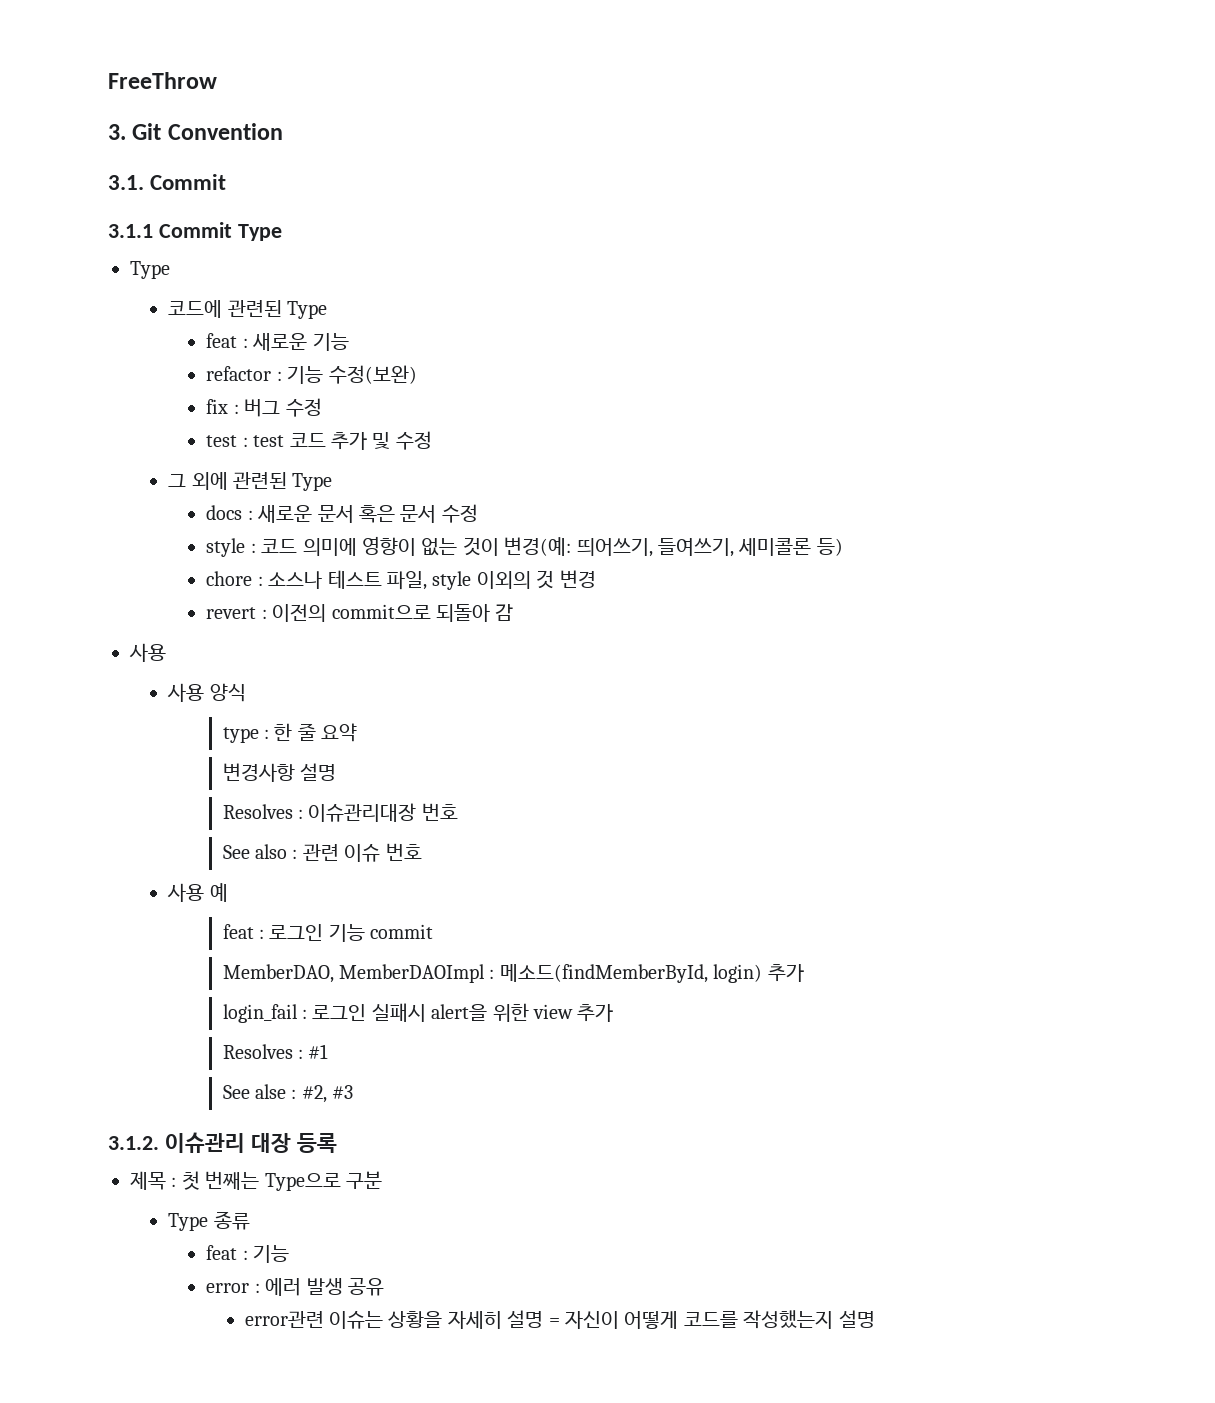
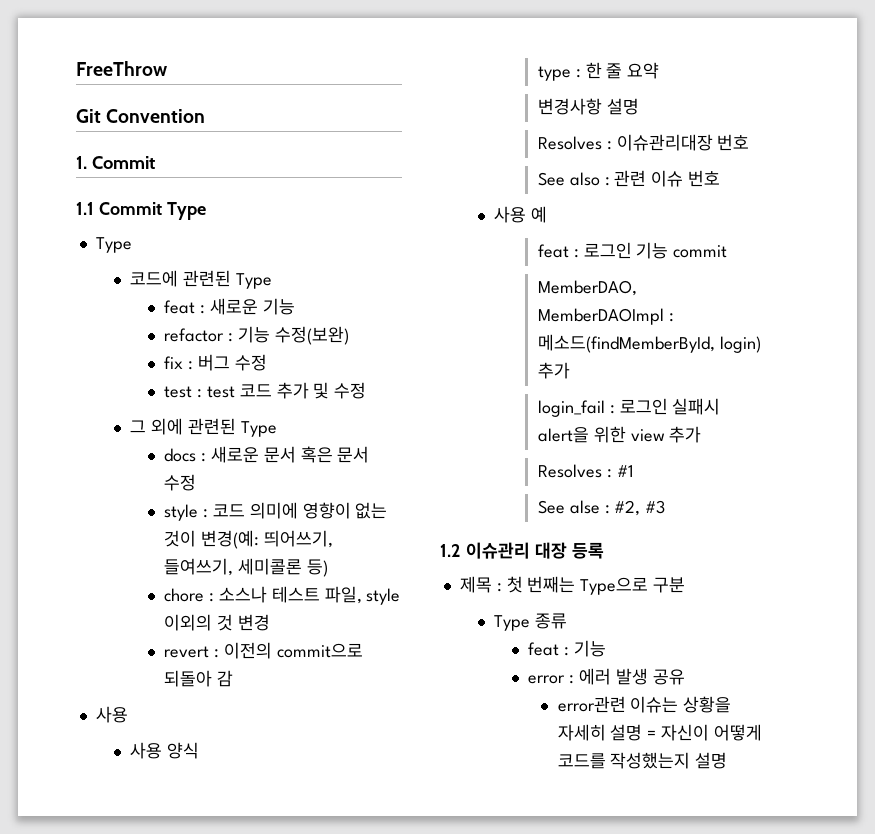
[108,124,126,140] 3. -> (167, 68) none
[108,175,144,190] 3.1. -> [76,156,87,169] 1.
[108,224,153,238] 3.1.1 -> [76,202,94,215] 1.1
[108,1136,159,1150] 3.1.2. -> [440,544,461,557] 1.2

